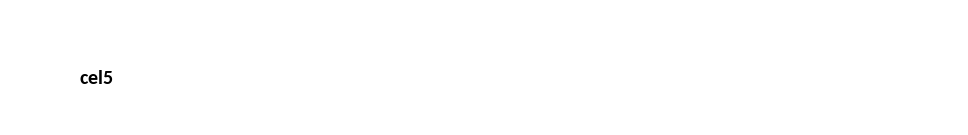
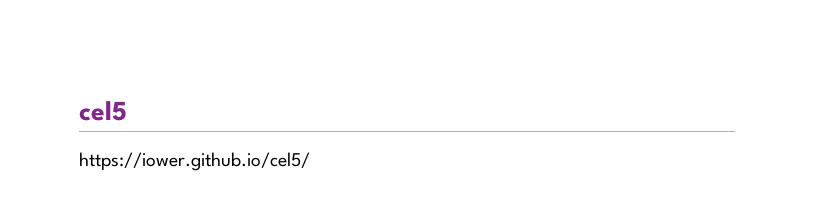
(113, 77) none -> [79,152,310,171] // https://iower.github.io/cel5/

